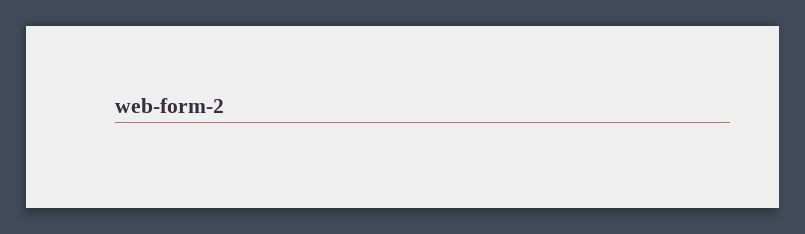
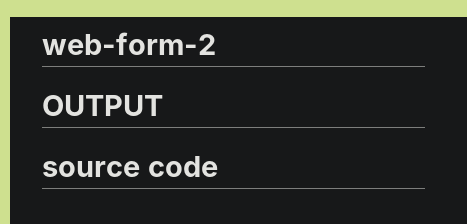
(224, 105) none -> [42,95,163,116] [42,156,218,177] // OUTPUT // source code

